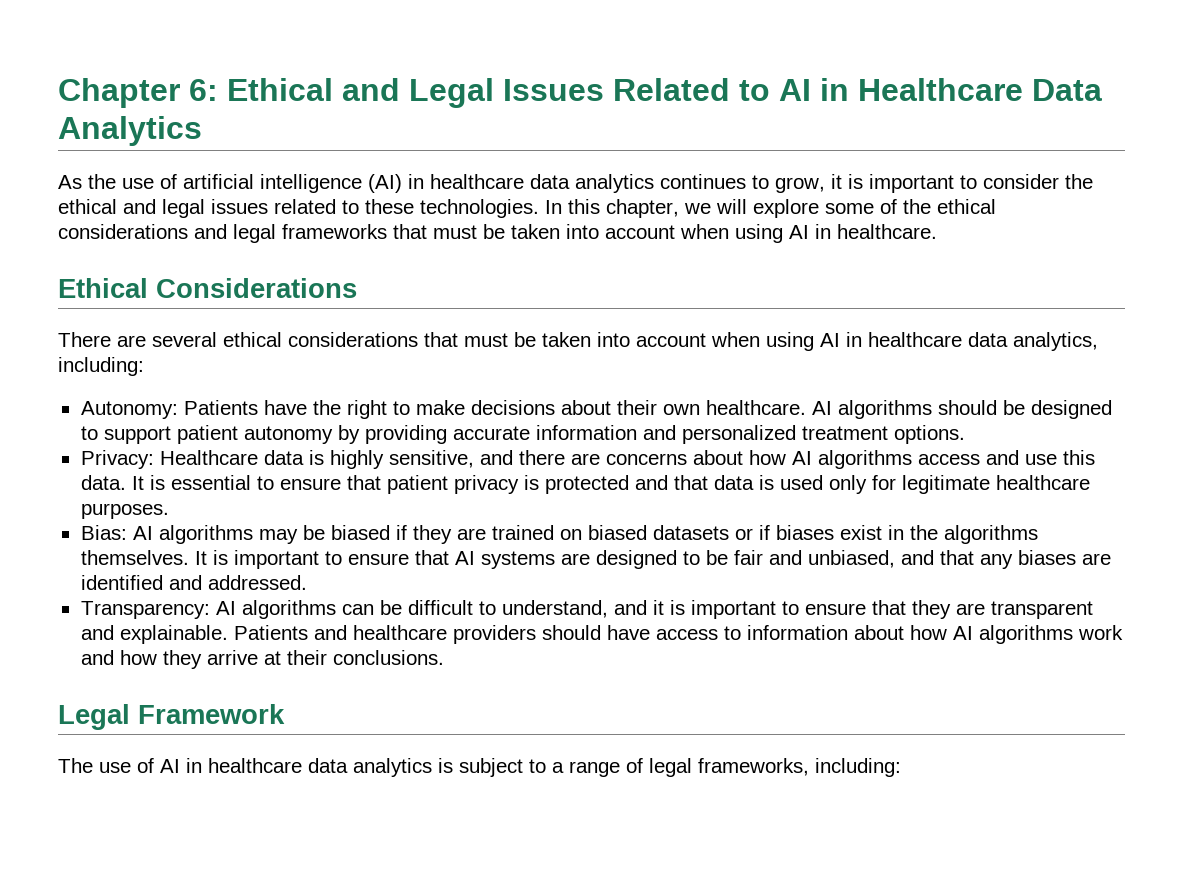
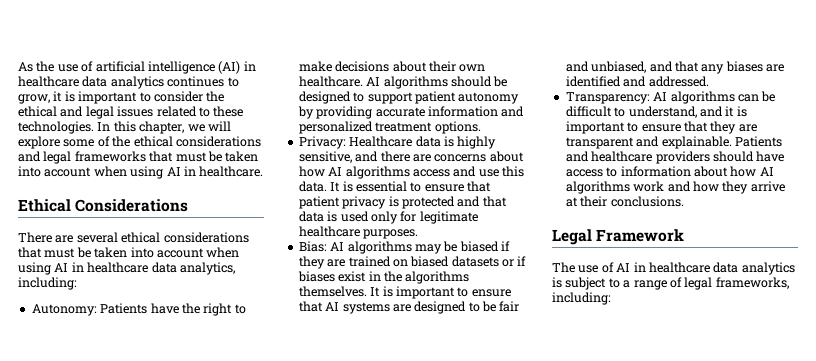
[58,78,1102,108] [58,116,202,146] Chapter 6: Ethical and Legal Issues Related to AI in Healthcare Data Analytics // -> (18, 67) none

